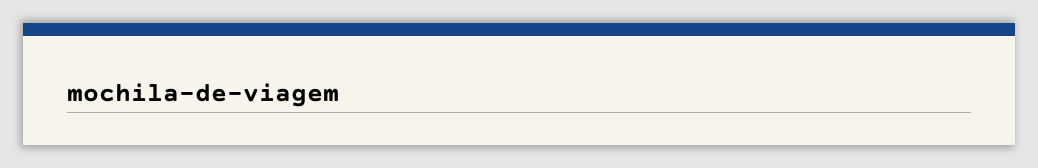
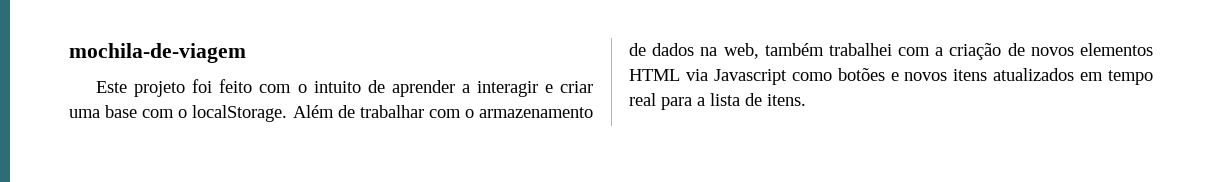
(339, 95) none -> [96,79,593,97] [69,105,594,122] [629,43,1153,60] [629,68,1153,85] [629,93,806,110] // Este projeto foi feito com o intuito de aprender a interagir e criar uma base com o localStorage. Além de trabalhar com o armazenamento de dados na web, também trabalhei com a criação de novos elementos HTML via Javascript como botões e novos itens atualizados em tempo real para a lista de itens.

